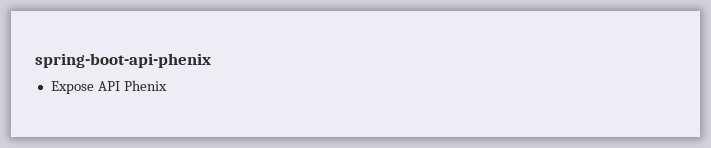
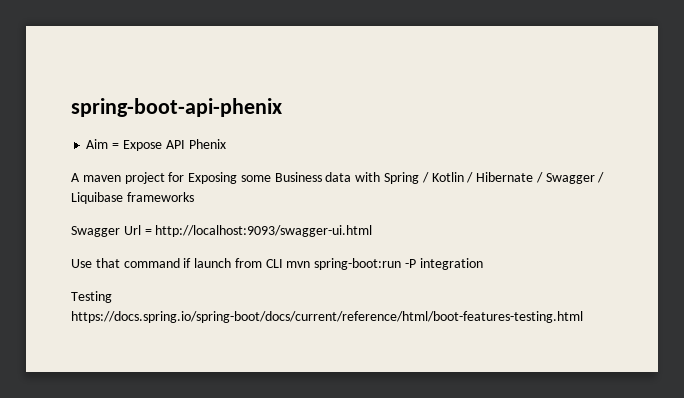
(211, 60) none -> [86,139,120,149] Aim =
(167, 85) none -> [71,172,605,184] [71,192,194,204] [71,225,373,237] [71,258,483,270] [71,291,112,303] [71,311,583,323] // A maven project for Exposing some Business data with Spring / Kotlin / Hibernate / Swagger / Liquibase frameworks // Swagger Url = http://localhost:9093/swagger-ui.html // Use that command if launch from CLI mvn spring-boot:run -P integration // Testing https://docs.spring.io/spring-boot/docs/current/reference/html/boot-features-testing.html

